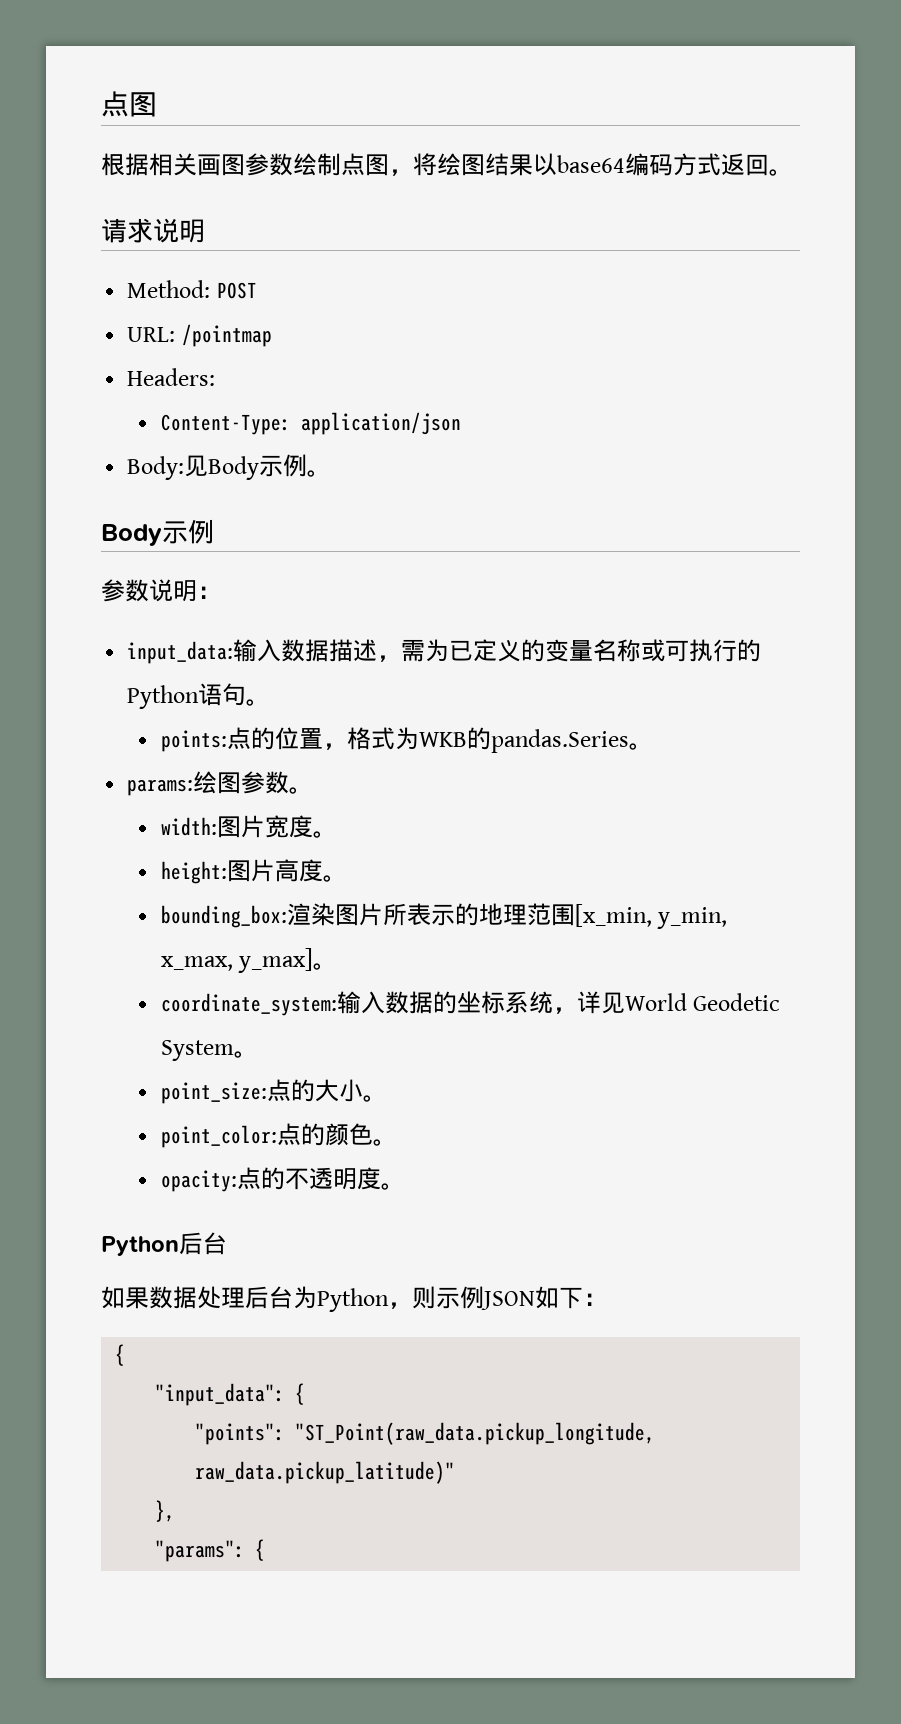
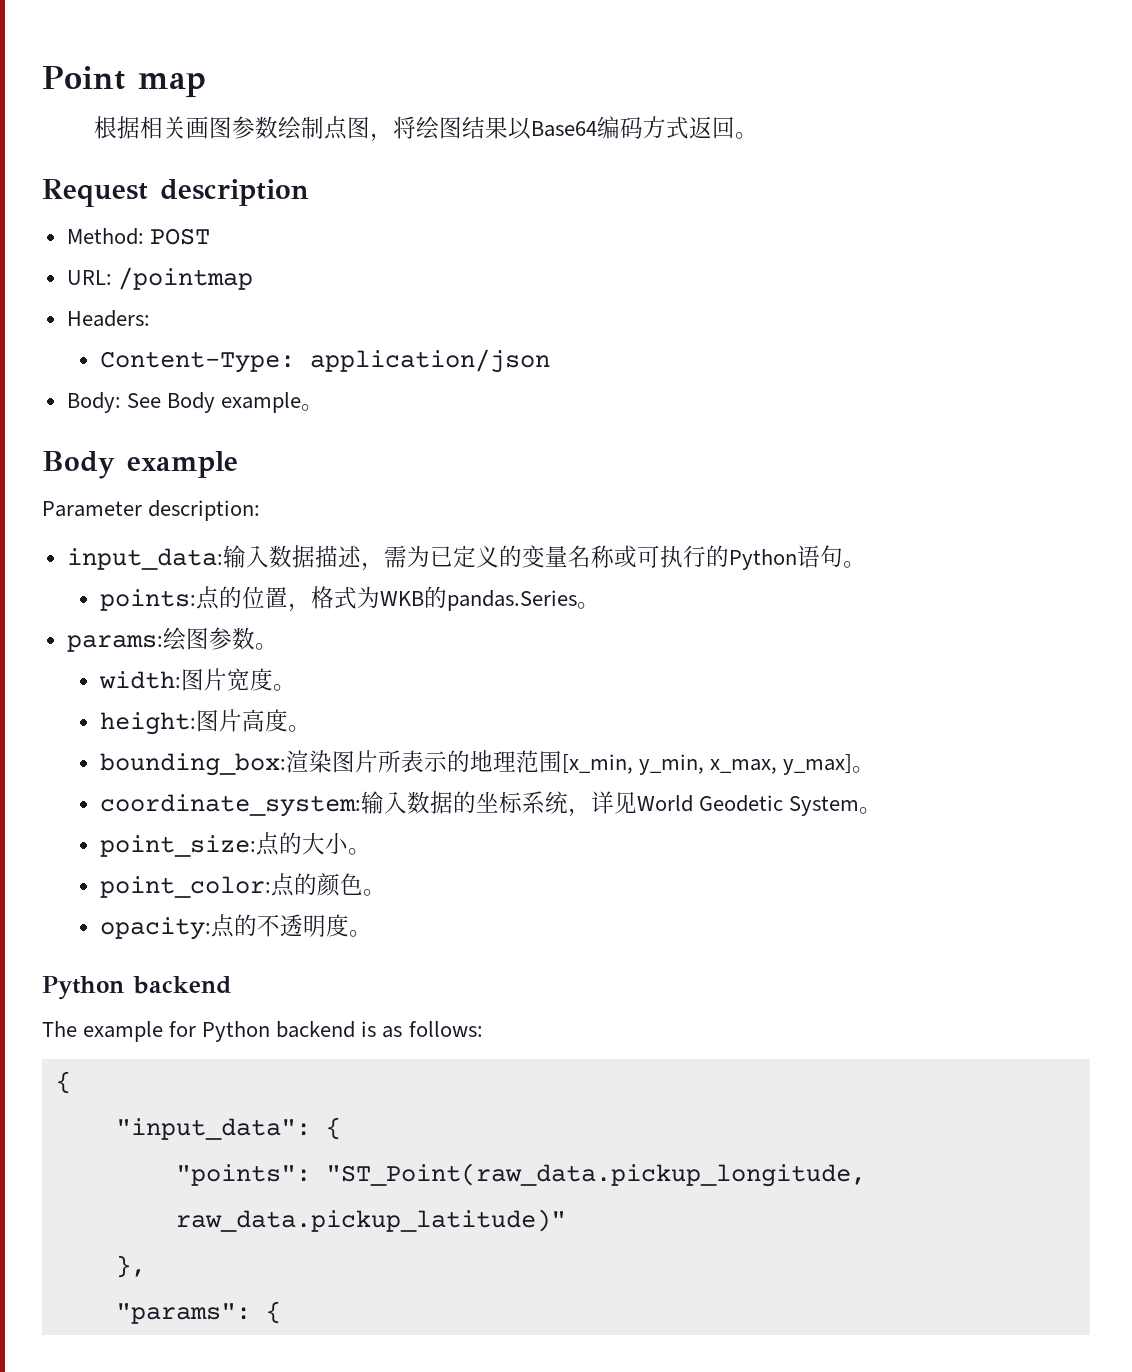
[101,91,157,117] 点图 -> [42,66,206,98] Point map
[557,155,625,173] base64 -> [530,121,597,137] Base64
[101,218,205,243] 请求说明 -> [42,179,309,207] Request description
[184,454,308,480] 见Body示例 -> [126,392,301,413] See Body example
[162,519,214,544] [101,579,221,602] 示例 // 参数说明： -> [127,451,238,478] [42,500,261,521] example // Parameter description:
[179,1232,227,1255] [101,1286,607,1312] 后台 // 如果数据处理后台为Python，则示例JSON如下： -> [133,976,232,994] [42,1021,483,1042] backend // The example for Python backend is as follows:

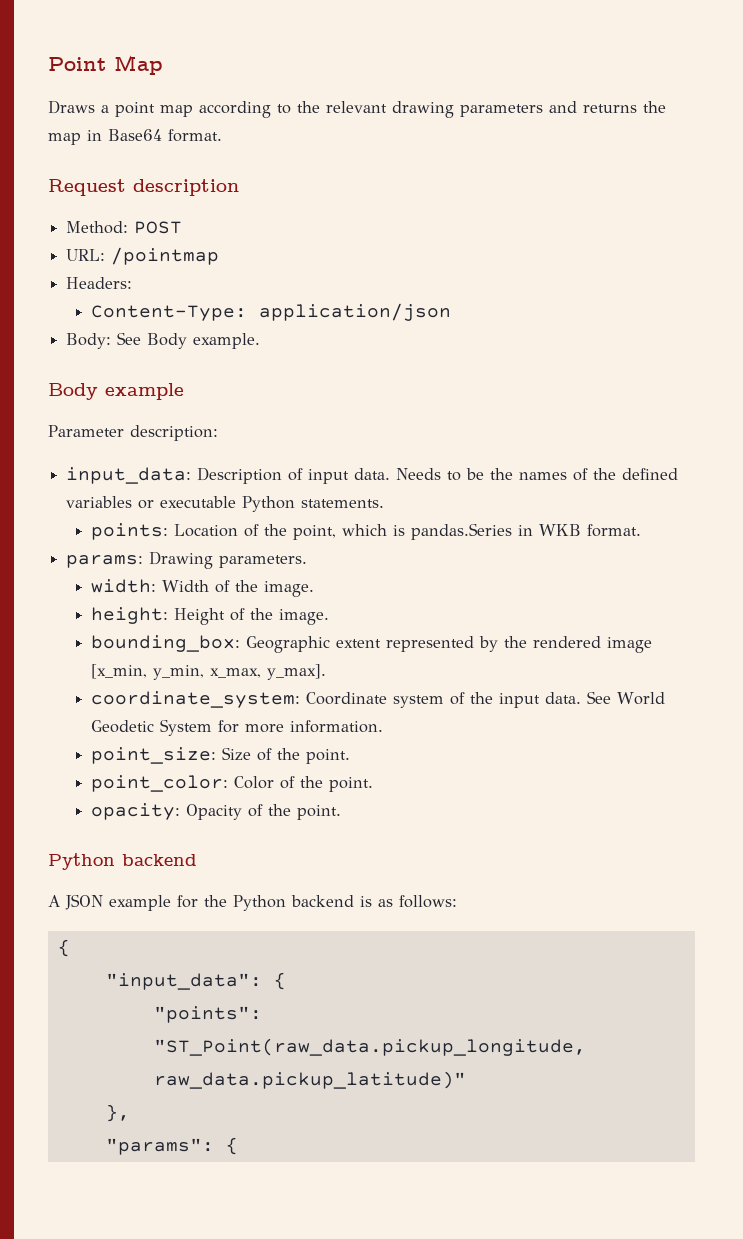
[137,72,206,98] [93,116,758,142] map // 根据相关画图参数绘制点图，将绘图结果以Base64编码方式返回。 -> [114,55,163,75] [48,100,666,118] [48,129,222,145] Map // Draws a point map according to the relevant drawing parameters and returns the map in Base64 format.
[220,392,324,413] example。 -> [193,333,261,349] example.
[222,545,866,571] [99,586,600,612] 输入数据描述，需为已定义的变量名称或可执行的Python语句。 // points:点的位置，格式为WKB的pandas.Series。 -> [197,467,679,484] [66,496,385,512] [90,523,641,540] Description of input data. Needs to be the names of the defined variables or executable Python statements. // points: Location of the point, which is pandas.Series in WKB format.
[162,627,278,651] 绘图参数。 -> [149,551,308,569] Drawing parameters.
[180,668,296,691] [99,709,311,735] [99,750,562,776] 图片宽度。 // height:图片高度。 // bounding_box:渲染图片所表示的地理范围 -> [161,580,314,597] [90,607,329,625] [90,635,652,653] Width of the image. // height: Height of the image. // bounding_box: Geographic extent represented by the rendered image
[783,754,876,775] y_max]。 -> [266,664,326,680] y_max].
[360,791,882,817] [99,832,371,857] [99,873,386,898] [99,914,372,940] 输入数据的坐标系统，详见World Geodetic System。 // point_size:点的大小。 // point_color:点的颜色。 // opacity:点的不透明度。 -> [305,691,665,708] [90,719,383,736] [90,747,350,764] [90,775,373,792] [90,803,341,820] Coordinate system of the input data. See World Geodetic System for more information. // point_size: Size of the point. // point_color: Color of the point. // opacity: Opacity of the point.
[42,1021,77,1037] The -> [48,894,103,910] A JSON
(197, 1029) none -> [204,895,227,907] the

